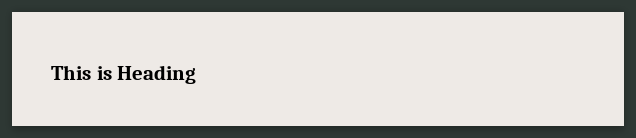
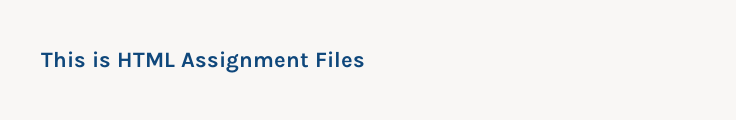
[117,65,197,84] Heading -> [117,51,365,73] HTML Assignment Files

